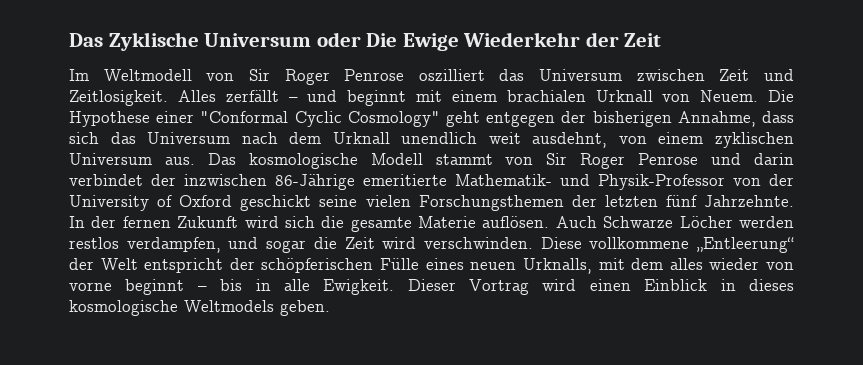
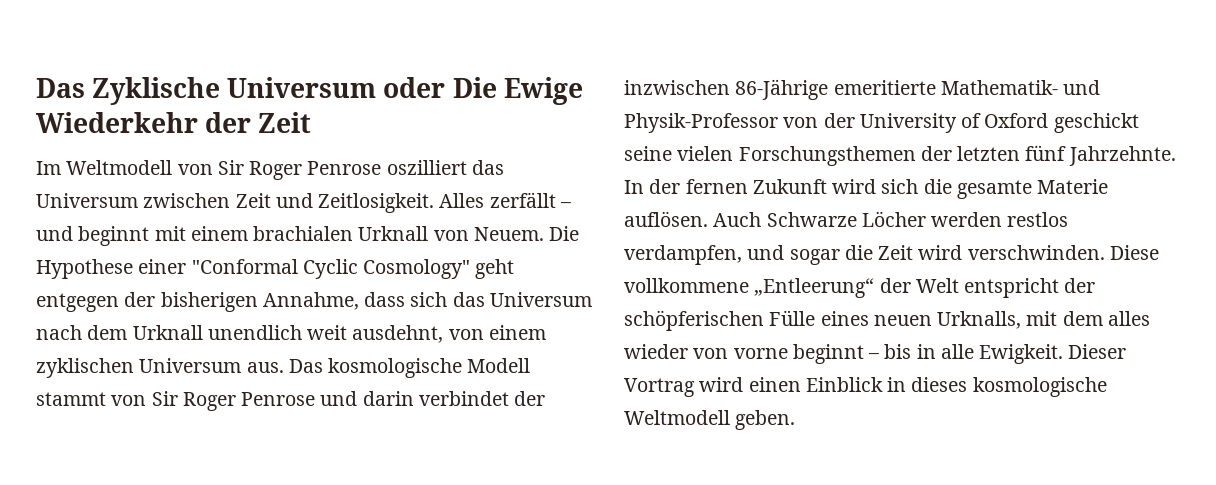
[184,300,274,312] Weltmodels -> [624,410,730,425] Weltmodell

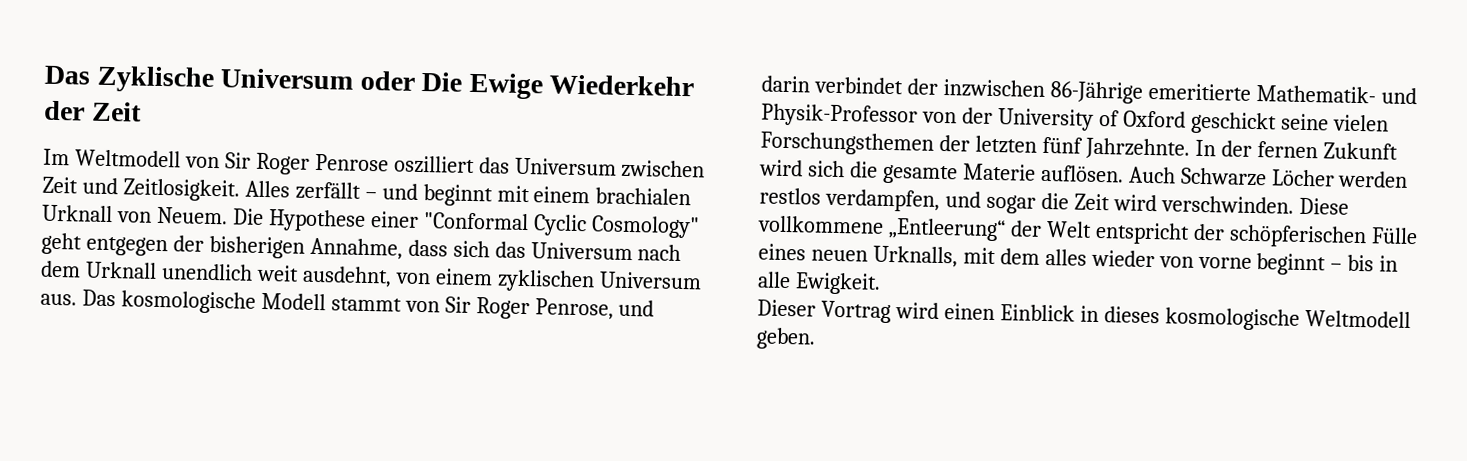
[241,392,316,406] Penrose -> [534,298,614,320] Penrose,
(1064, 354) none -> (881, 283) //

